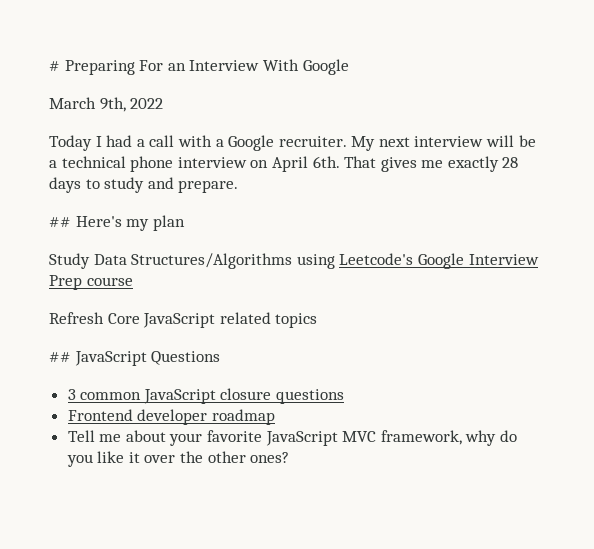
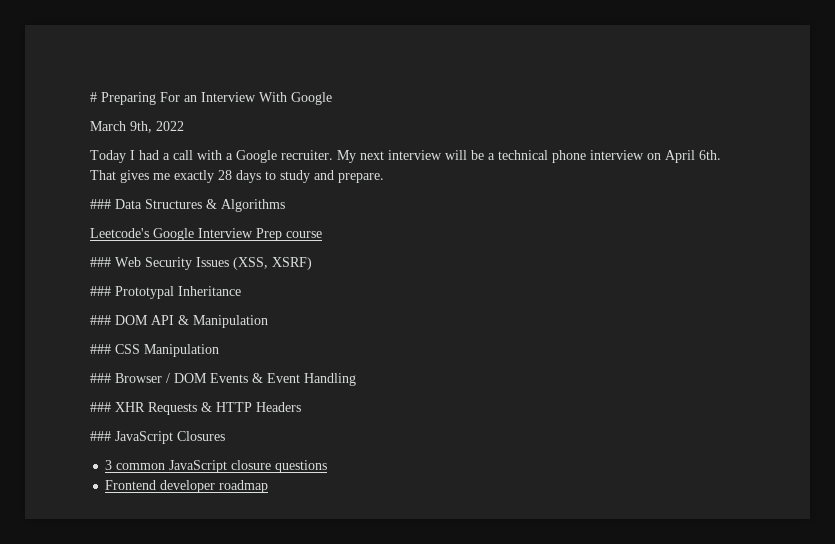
[49,215,185,231] [49,253,335,269] ## Here's my plan // Study Data Structures/Algorithms using -> [90,199,285,212] ### Data Structures & Algorithms //
[49,312,318,328] [49,351,221,366] Refresh Core JavaScript related topics // ## JavaScript Questions -> [90,257,312,270] [90,286,241,299] [90,315,268,328] [90,344,219,357] [90,373,356,386] [90,402,301,415] [90,431,225,444] ### Web Security Issues (XSS, XSRF) // ### Prototypal Inheritance // ### DOM API & Manipulation // ### CSS Manipulation // ### Browser / DOM Events & Event Handling // ### XHR Requests & HTTP Headers // ### JavaScript Closures
[67,430,518,446] [66,451,290,467] // Tell me about your favorite JavaScript MVC framework, why do you like it over the other ones? -> (269, 486) none

